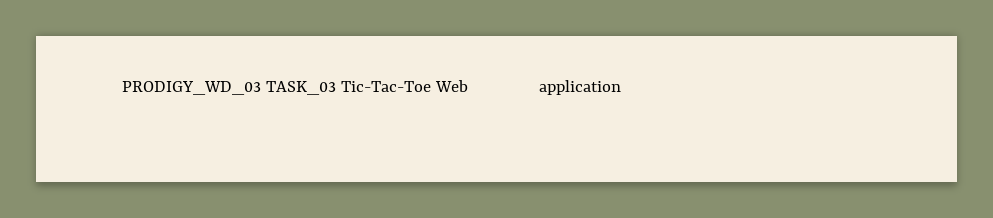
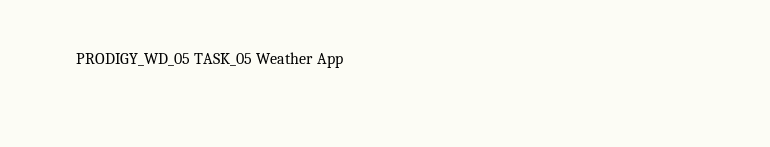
[122,80,621,95] PRODIGY_WD_03 TASK_03 Tic-Tac-Toe Web application -> [76,52,343,68] PRODIGY_WD_05 TASK_05 Weather App

